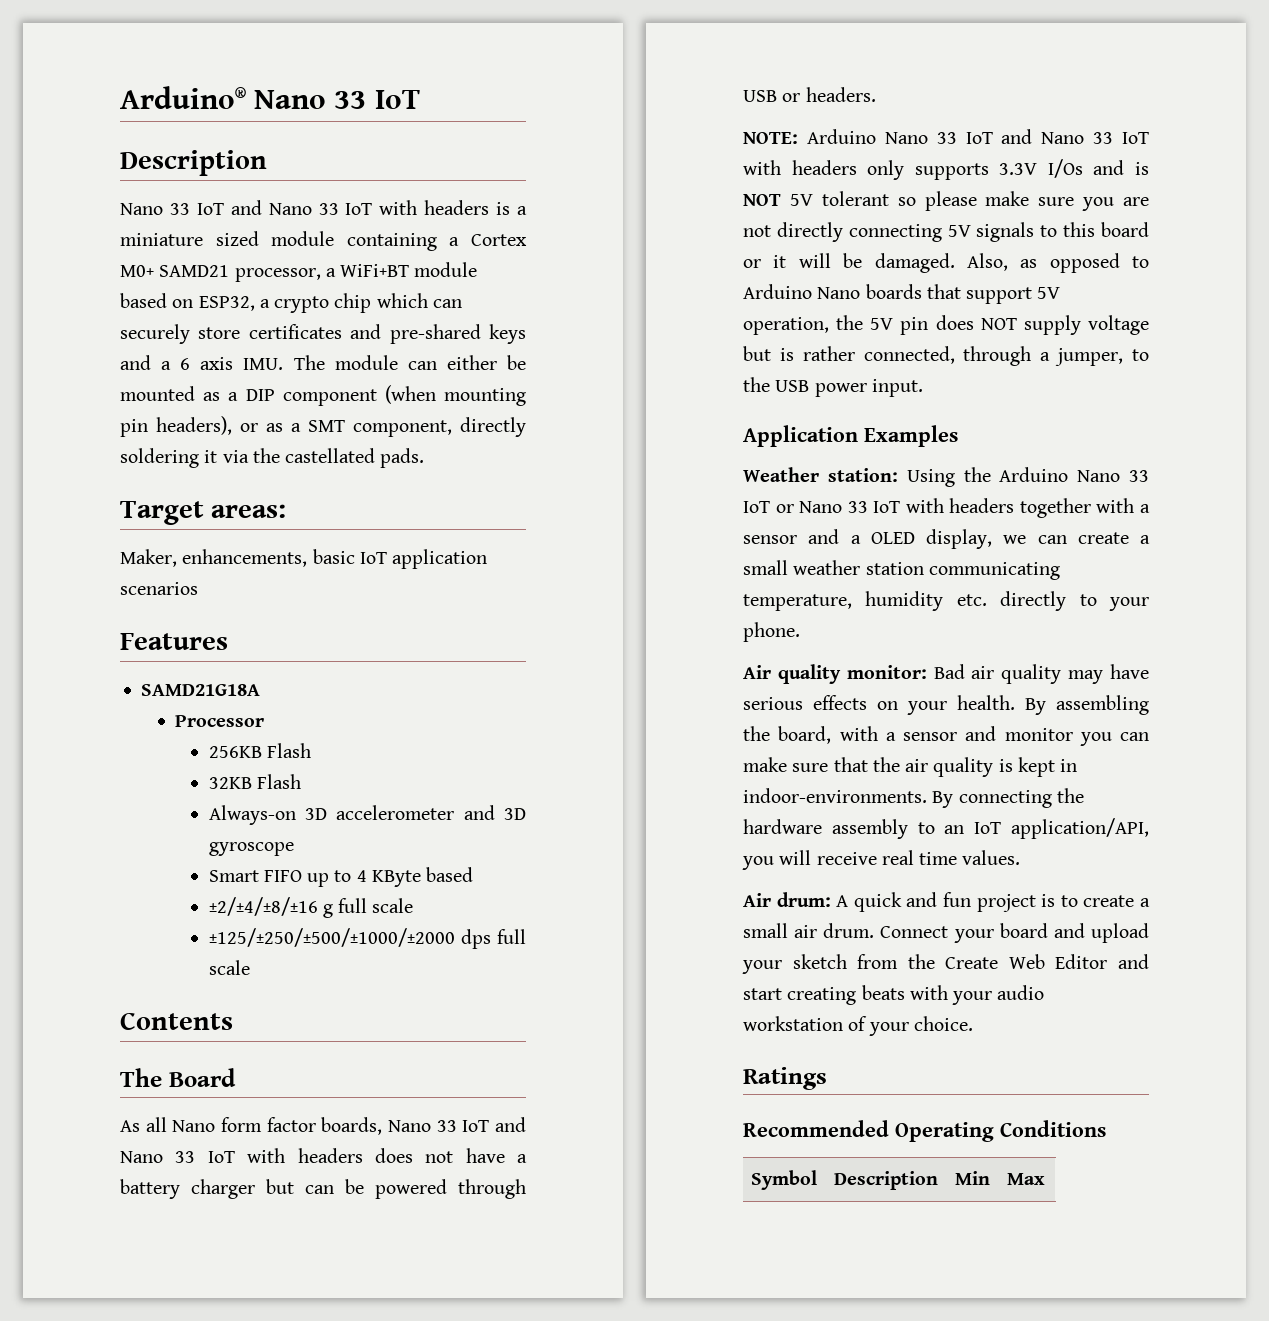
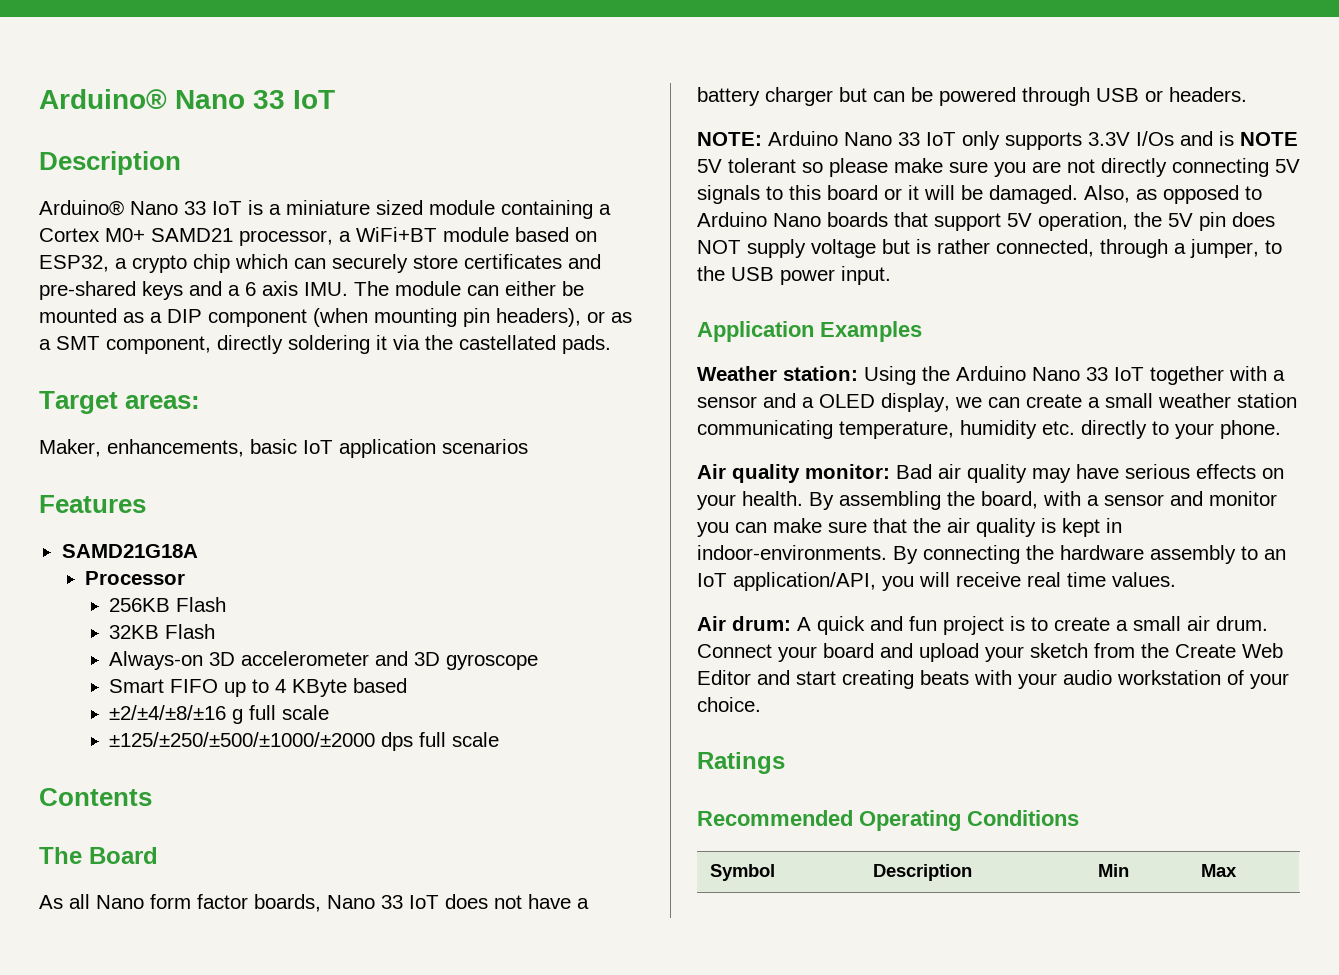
[120,200,490,215] Nano 33 IoT and Nano 33 IoT with headers -> [39,200,242,216] Arduino® Nano 33 IoT
[495,1117,526,1132] [120,1148,363,1163] and Nano 33 IoT with headers -> (439, 902) none
[1001,129,1149,144] [743,160,857,175] and Nano 33 IoT with headers -> (956, 139) none
[743,194,781,206] NOT -> [1240,132,1298,146] NOTE
[775,498,1015,513] or Nano 33 IoT with headers -> (1144, 374) none

